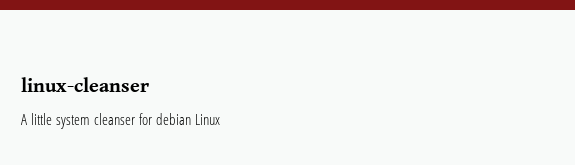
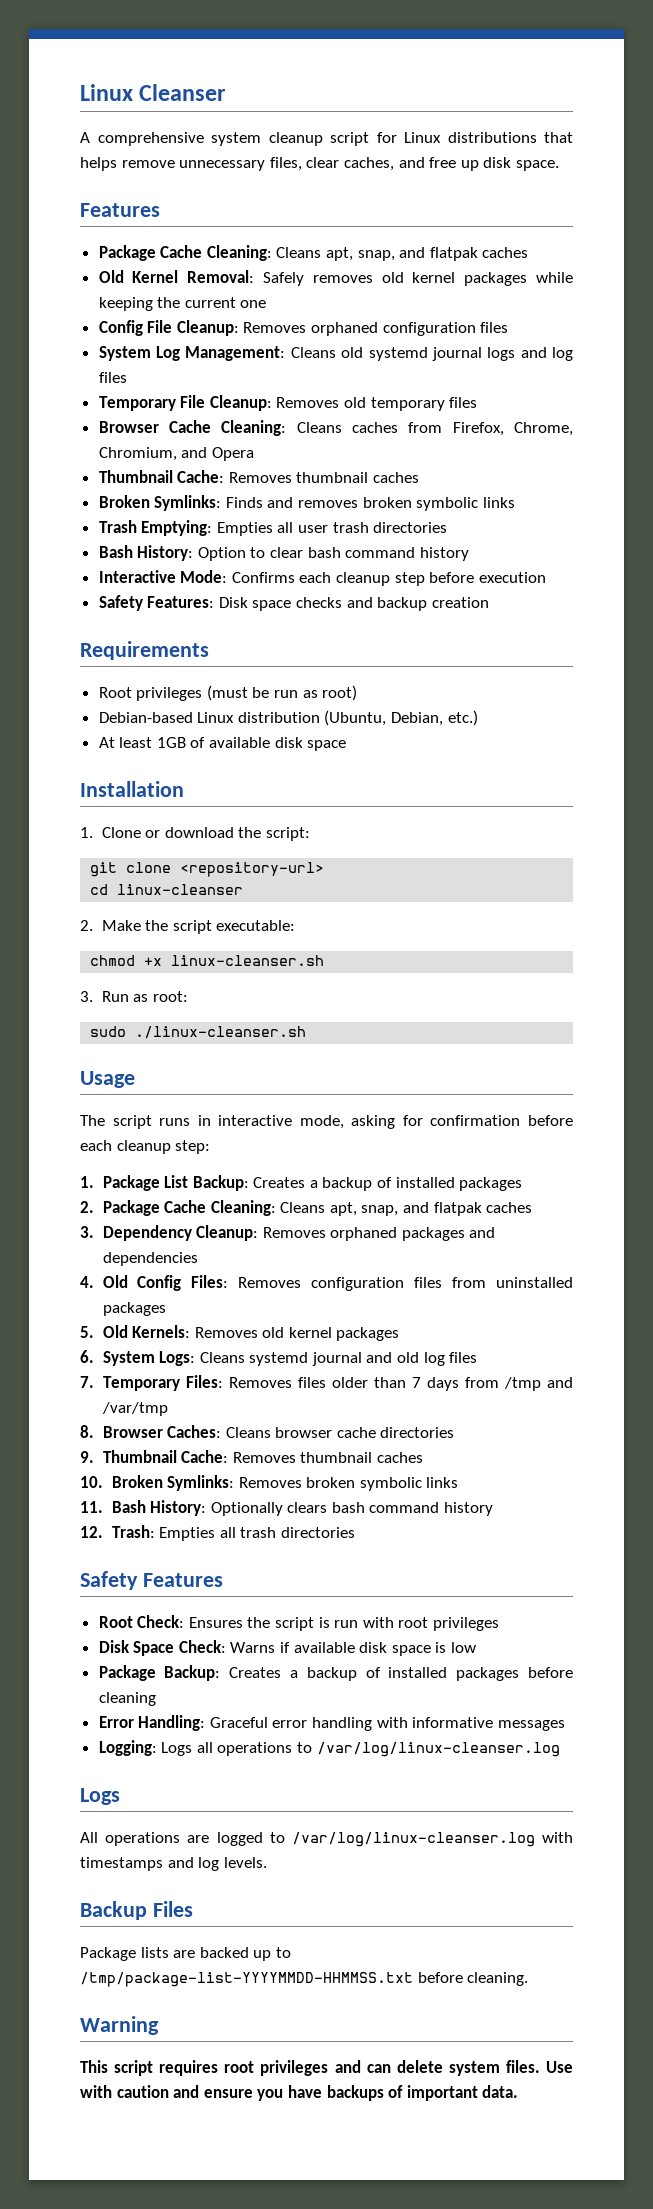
[21,77,149,92] [21,113,221,129] linux-cleanser // A little system cleanser for debian Linux -> [80,84,227,101] [80,132,573,146] [80,157,559,171] [80,203,160,217] [98,245,529,261] [98,270,573,286] [98,297,267,311] [98,320,509,336] [98,346,573,361] [98,372,127,383] [98,395,478,411] [98,420,573,436] [98,447,254,461] [98,470,420,483] [98,495,515,511] [98,520,448,536] [98,545,469,561] [98,570,546,586] [98,595,489,611] [80,641,209,660] [98,685,358,701] [98,710,478,726] [98,737,347,751] [80,781,184,797] [80,827,310,841] [90,862,325,877] [90,884,244,895] [80,920,296,934] [90,955,325,966] [80,991,188,1002] [90,1026,307,1039] [80,1071,135,1088] [80,1115,573,1129] [80,1140,211,1154] [80,1175,523,1191] [80,1200,533,1216] [80,1225,496,1241] [102,1252,198,1266] [80,1275,573,1291] [102,1302,166,1316] [80,1325,400,1341] [80,1350,478,1366] [80,1375,573,1391] [101,1402,168,1416] [80,1425,455,1438] [80,1450,423,1463] [80,1475,459,1491] [80,1500,494,1516] [80,1525,355,1541] [80,1571,223,1590] [98,1615,500,1631] [98,1640,477,1656] [98,1665,574,1681] [98,1692,156,1706] [98,1715,565,1731] [98,1740,560,1757] [80,1788,120,1805] [80,1832,573,1847] [80,1857,267,1871] [80,1901,193,1920] [80,1947,291,1961] [80,1972,529,1987] [80,2016,159,2035] [80,2060,574,2076] [80,2085,519,2101] Linux Cleanser // A comprehensive system cleanup script for Linux distributions that helps remove unnecessary files, clear caches, and free up disk space. // Features // Package Cache Cleaning: Cleans apt, snap, and flatpak caches // Old Kernel Removal: Safely removes old kernel packages while keeping the current one // Config File Cleanup: Removes orphaned configuration files // System Log Management: Cleans old systemd journal logs and log files // Temporary File Cleanup: Removes old temporary files // Browser Cache Cleaning: Cleans caches from Firefox, Chrome, Chromium, and Opera // Thumbnail Cache: Removes thumbnail caches // Broken Symlinks: Finds and removes broken symbolic links // Trash Emptying: Empties all user trash directories // Bash History: Option to clear bash command history // Interactive Mode: Confirms each cleanup step before execution // Safety Features: Disk space checks and backup creation // Requirements // Root privileges (must be run as root) // Debian-based Linux distribution (Ubuntu, Debian, etc.) // At least 1GB of available disk space // Installation // 1. Clone or download the script: // git clone <repository-url> // cd linux-cleanser // 2. Make the script executable: // chmod +x linux-cleanser.sh // 3. Run as root: // sudo ./linux-cleanser.sh // Usage // The script runs in interactive mode, asking for confirmation before each cleanup step: // 1. Package List Backup: Creates a backup of installed packages // 2. Package Cache Cleaning: Cleans apt, snap, and flatpak caches // 3. Dependency Cleanup: Removes orphaned packages and dependencies // 4. Old Config Files: Removes configuration files from uninstalled packages // 5. Old Kernels: Removes old kernel packages // 6. System Logs: Cleans systemd journal and old log files // 7. Temporary Files: Removes files older than 7 days from /tmp and /var/tmp // 8. Browser Caches: Cleans browser cache directories // 9. Thumbnail Cache: Removes thumbnail caches // 10. Broken Symlinks: Removes broken symbolic links // 11. Bash History: Optionally clears bash command history // 12. Trash: Empties all trash directories // Safety Features // Root Check: Ensures the script is run with root privileges // Disk Space Check: Warns if available disk space is low // Package Backup: Creates a backup of installed packages before cleaning // Error Handling: Graceful error handling with informative messages // Logging: Logs all operations to /var/log/linux-cleanser.log // Logs // All operations are logged to /var/log/linux-cleanser.log with timestamps and log levels. // Backup Files // Package lists are backed up to /tmp/package-list-YYYYMMDD-HHMMSS.txt before cleaning. // Warning // This script requires root privileges and can delete system files. Use with caution and ensure you have backups of important data.

